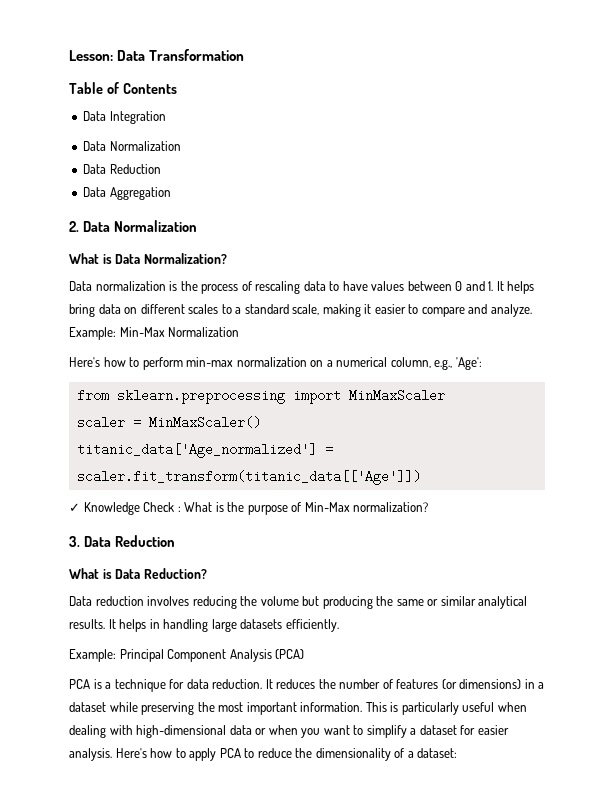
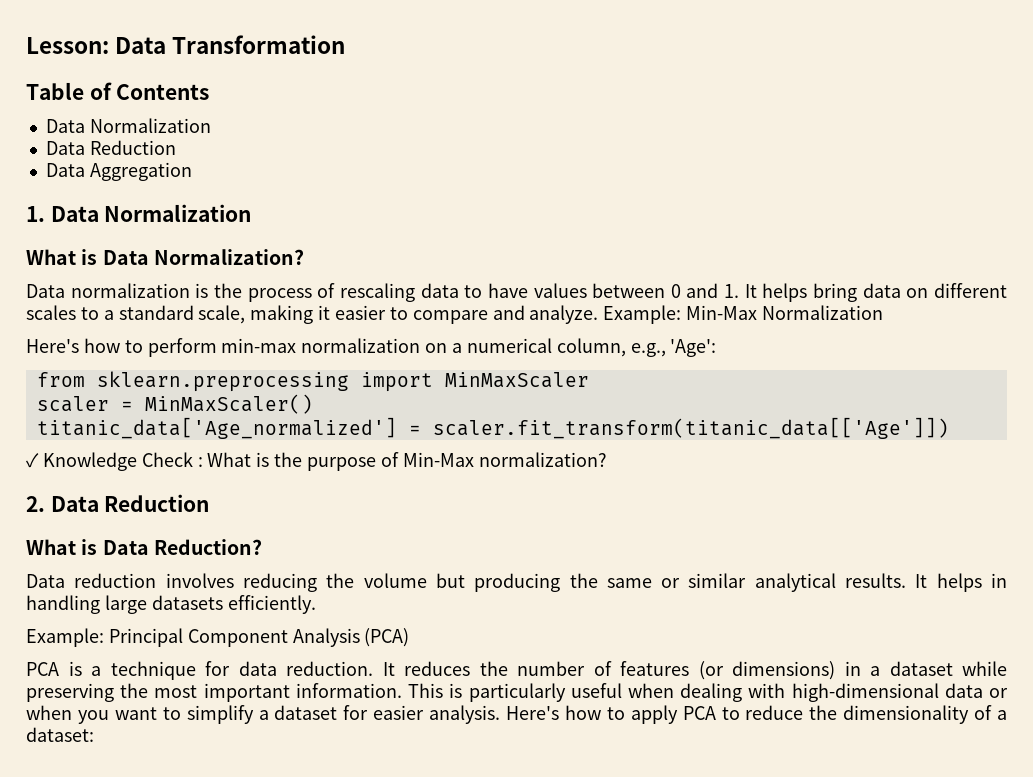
[83,111,166,124] // Data Integration -> (210, 92) none
[69,221,79,232] 2. -> [26,206,45,222] 1.
[69,536,80,547] 3. -> [26,496,45,512] 2.

